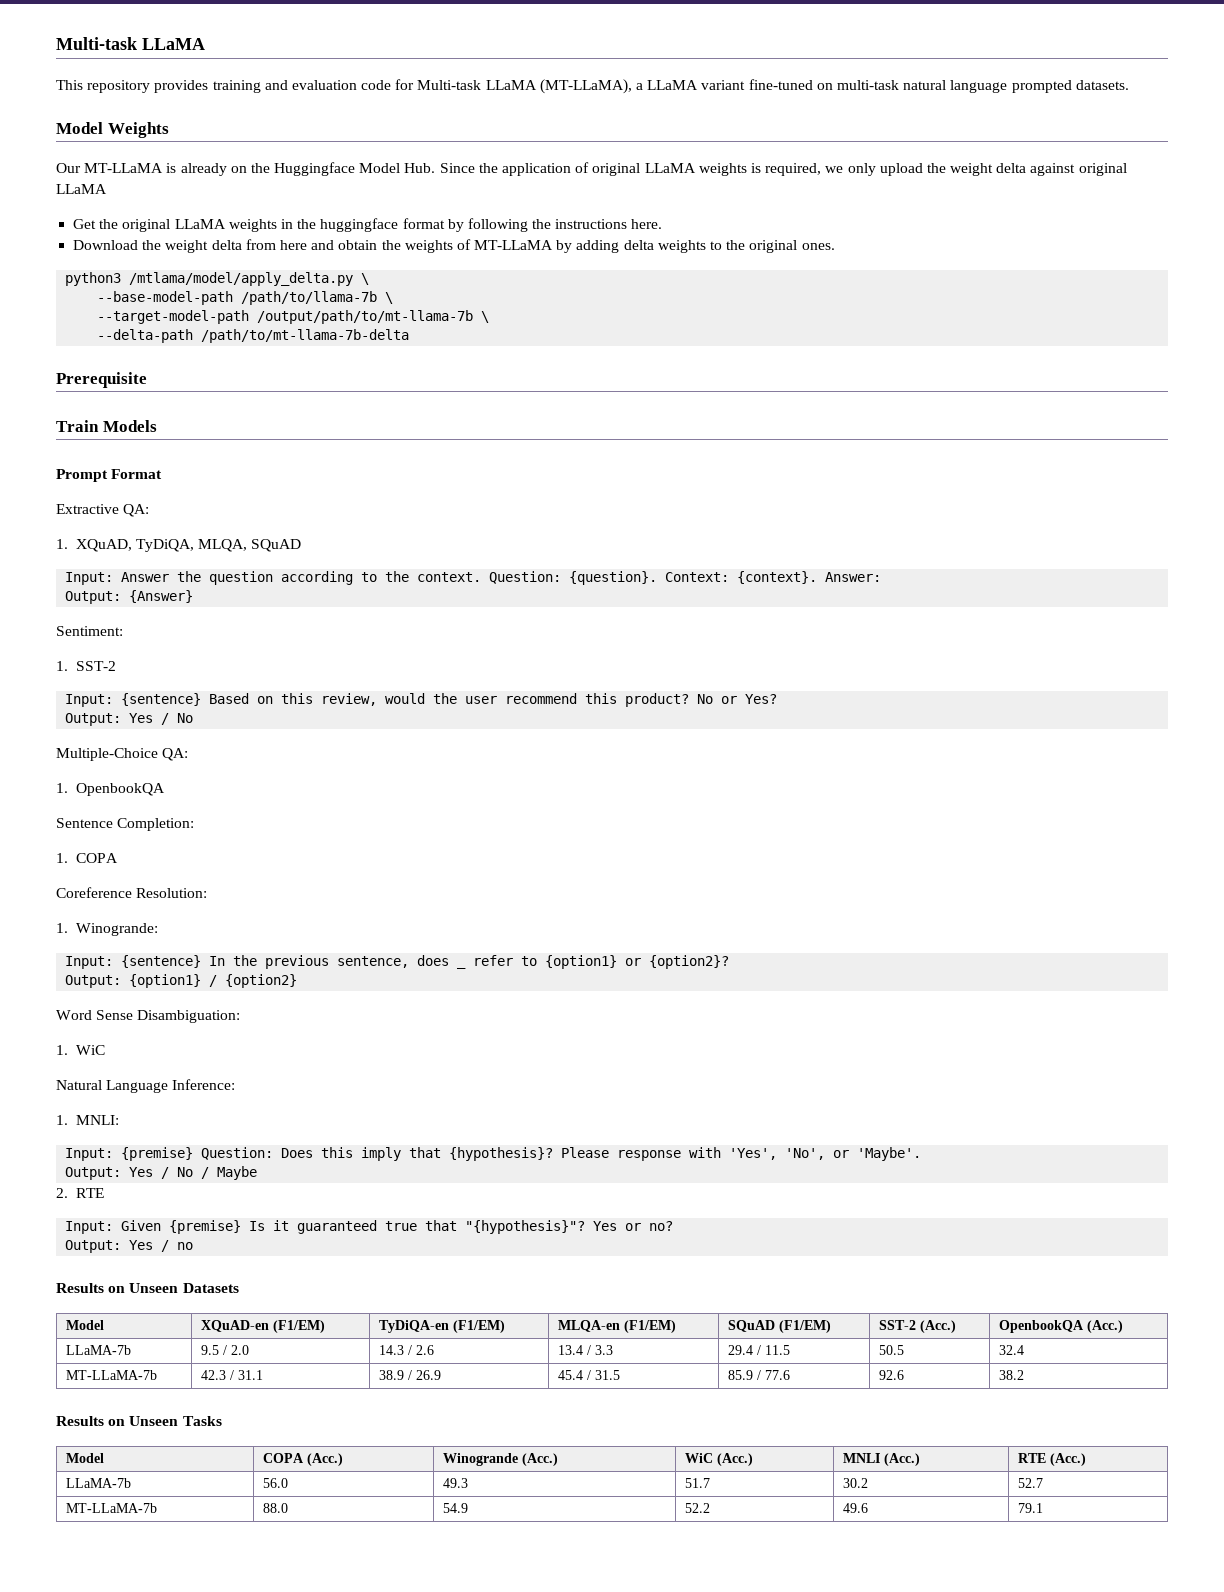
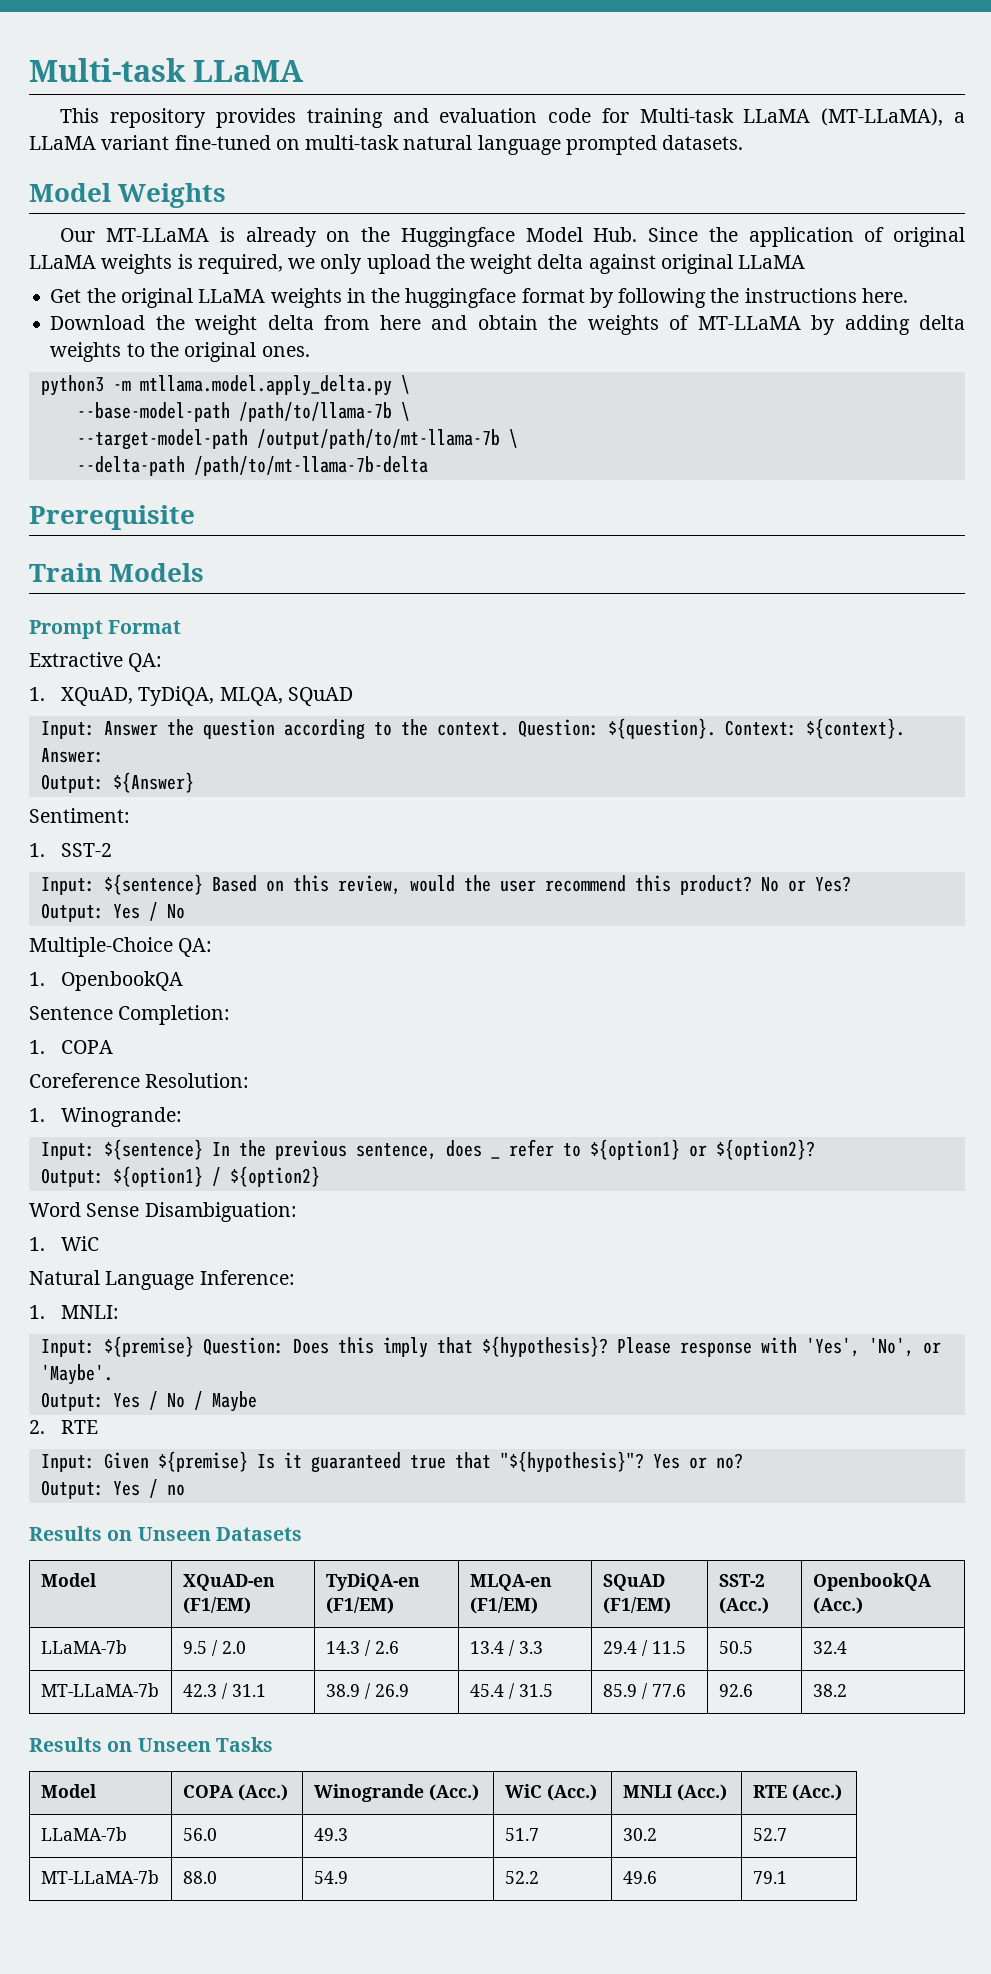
[129,272,354,286] /mtlama/model/apply_delta.py -> [112,375,392,396] -m mtllama.model.apply_delta.py
[569,571,818,585] {question}. Context: {context}. -> [607,718,905,739] ${question}. Context: ${context}.
[129,590,194,603] {Answer} -> [112,772,194,793] ${Answer}
[121,693,202,706] {sentence} -> [103,874,203,895] ${sentence}
[121,955,202,968] {sentence} -> [103,1139,203,1160] ${sentence}
[545,955,730,969] [65,974,298,988] {option1} or {option2}? // Output: {option1} / {option2} -> [589,1139,815,1160] [40,1166,320,1187] ${option1} or ${option2}? // Output: ${option1} / ${option2}
[121,1147,194,1161] {premise} -> [103,1336,194,1357] ${premise}
[449,1147,554,1161] {hypothesis}? -> [481,1336,608,1358] ${hypothesis}?
[169,1220,242,1234] {premise} -> [157,1451,248,1472] ${premise}
[465,1220,586,1234] "{hypothesis}"? -> [499,1451,644,1473] "${hypothesis}"?

